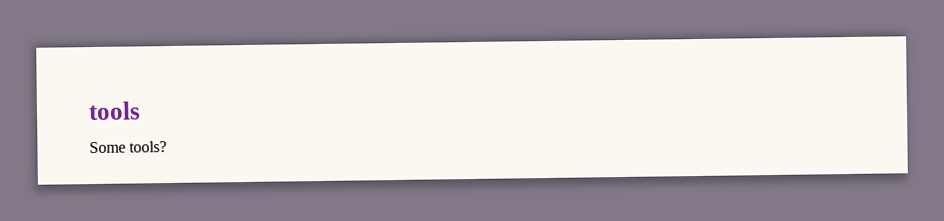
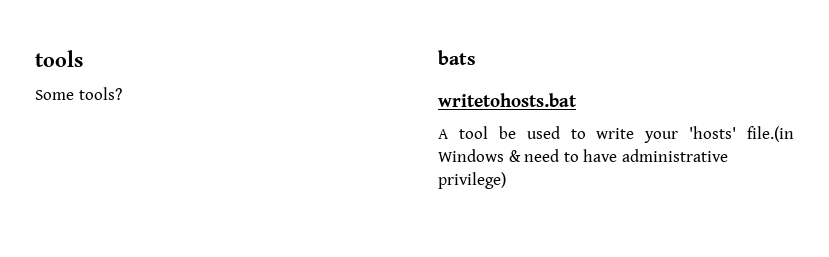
(168, 147) none -> [438,50,476,65] [438,93,577,107] [438,126,794,143] [438,149,728,162] [438,172,506,189] // bats // writetohosts.bat // A tool be used to write your 'hosts' file.(in Windows & need to have administrative privilege)

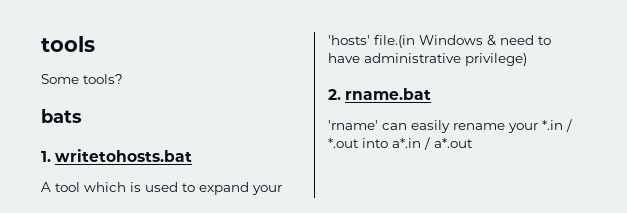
(476, 57) none -> [41,151,51,162] 1.
[498,126,516,139] be -> [84,182,141,192] which is
[596,128,635,139] write -> [199,182,249,195] expand
(506, 180) none -> [328,88,432,100] [328,119,572,133] [328,137,473,150] // 2. rname.bat // 'rname' can easily rename your *.in / *.out into a*.in / a*.out

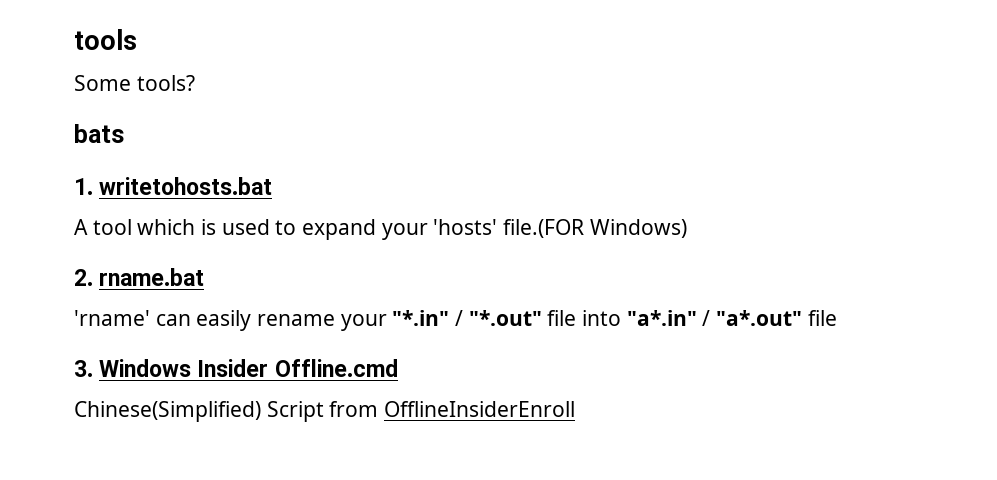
[374,35,551,48] [328,53,527,66] file.(in Windows & need to have administrative privilege) -> [503,219,687,238] file.(FOR Windows)
[542,119,572,132] [328,137,473,150] *.in / *.out into a*.in / a*.out -> [392,310,837,326] [74,359,398,377] [74,401,576,422] "*.in" / "*.out" file into "a*.in" / "a*.out" file // 3. Windows Insider Offline.cmd // Chinese(Simplified) Script from OfflineInsiderEnroll

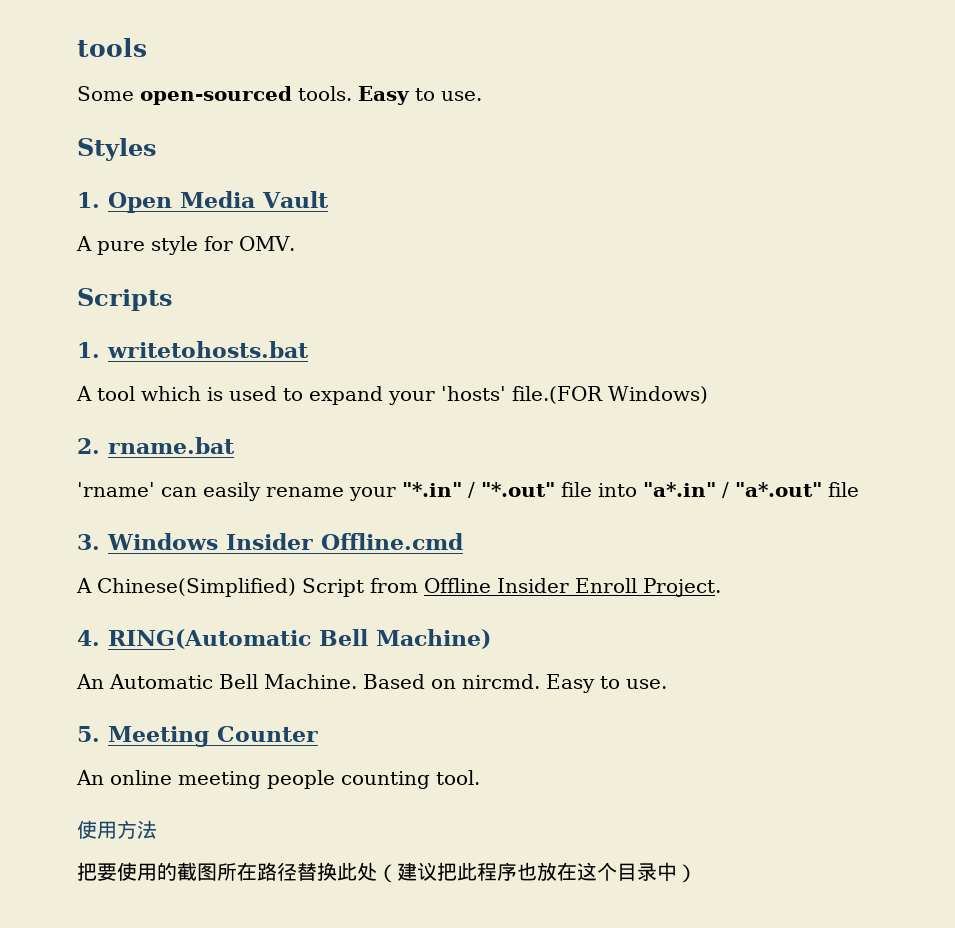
[136,75,195,91] [74,124,124,143] tools? // bats -> [140,86,482,105] [77,138,157,161] [77,191,329,213] [76,236,295,255] [77,288,173,311] open-sourced tools. Easy to use. // Styles // 1. Open Media Vault // A pure style for OMV. // Scripts
(398, 368) none -> [76,578,92,593] A
[384,401,576,417] OfflineInsiderEnroll -> [424,578,721,597] [77,629,491,649] [76,674,667,693] [77,726,318,747] [76,770,480,789] [77,820,157,839] [77,862,697,883] Offline Insider Enroll Project. // 4. RING(Automatic Bell Machine) // An Automatic Bell Machine. Based on nircmd. Easy to use. // 5. Meeting Counter // An online meeting people counting tool. // 使用方法 // 把要使用的截图所在路径替换此处（建议把此程序也放在这个目录中）

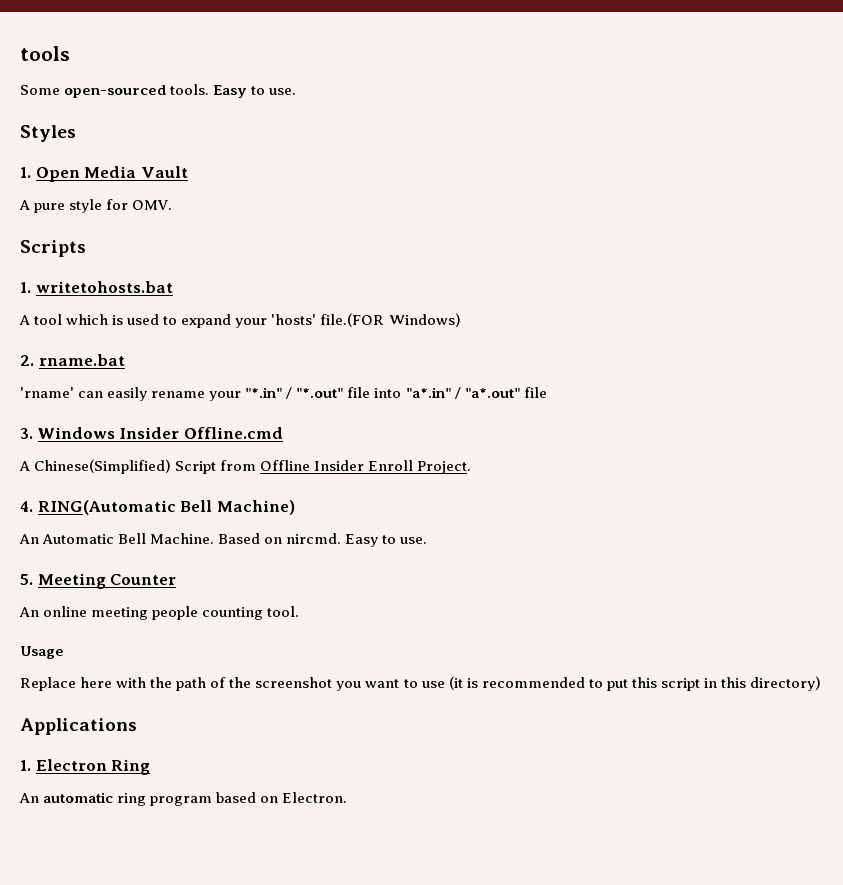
[77,820,157,839] [77,862,697,883] 使用方法 // 把要使用的截图所在路径替换此处（建议把此程序也放在这个目录中） -> [20,646,64,659] [20,676,822,691] [20,718,137,735] [20,759,151,775] [19,792,348,806] Usage // Replace here with the path of the screenshot you want to use (it is recommended to put this script in this directory) // Applications // 1. Electron Ring // An automatic ring program based on Electron.

